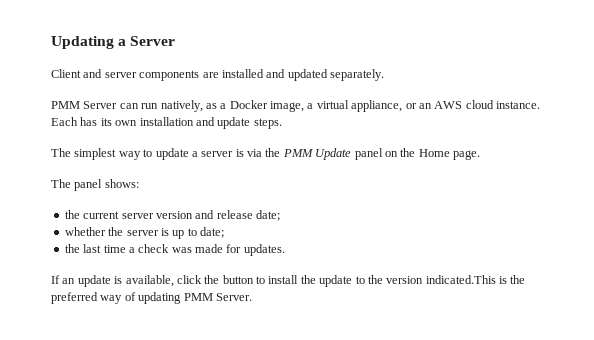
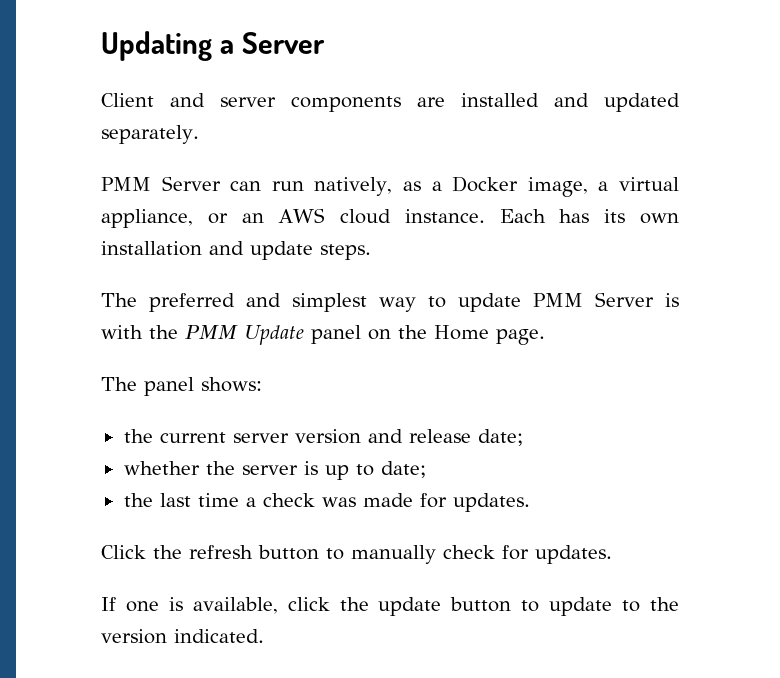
(71, 152) none -> [149,293,281,312] preferred and
[191,149,262,157] a server is via -> [533,292,679,307] [101,325,143,339] PMM Server is with
(285, 250) none -> [101,545,612,564] // Click the refresh button to manually check for updates.
[62,275,111,287] an update -> [125,601,159,612] one
[222,275,316,284] button to install the -> [378,597,540,616] update button to
[425,275,526,284] [51,292,252,304] indicated.This is the preferred way of updating PMM Server. -> [174,629,264,643] indicated.

